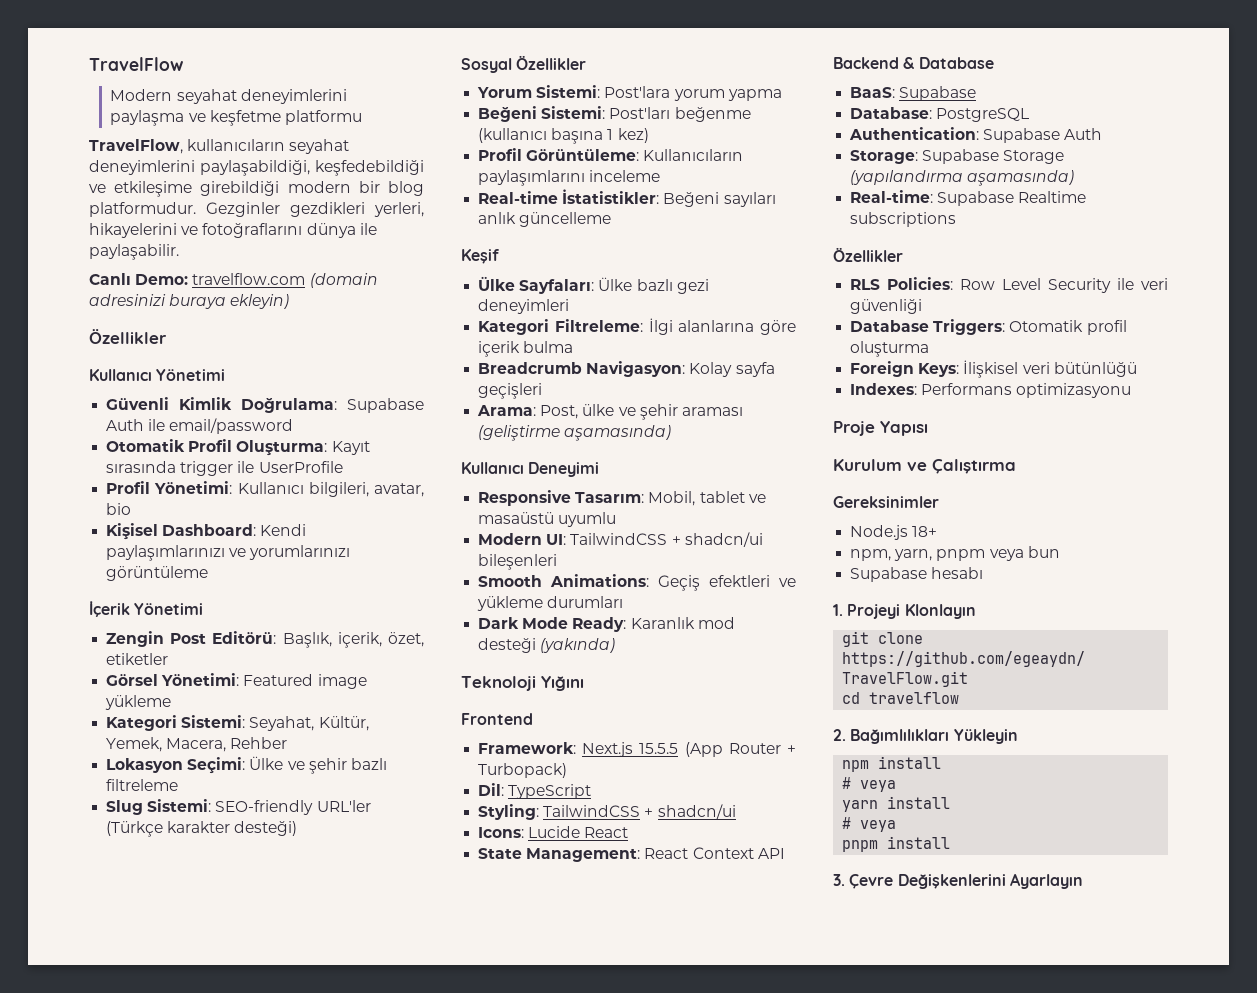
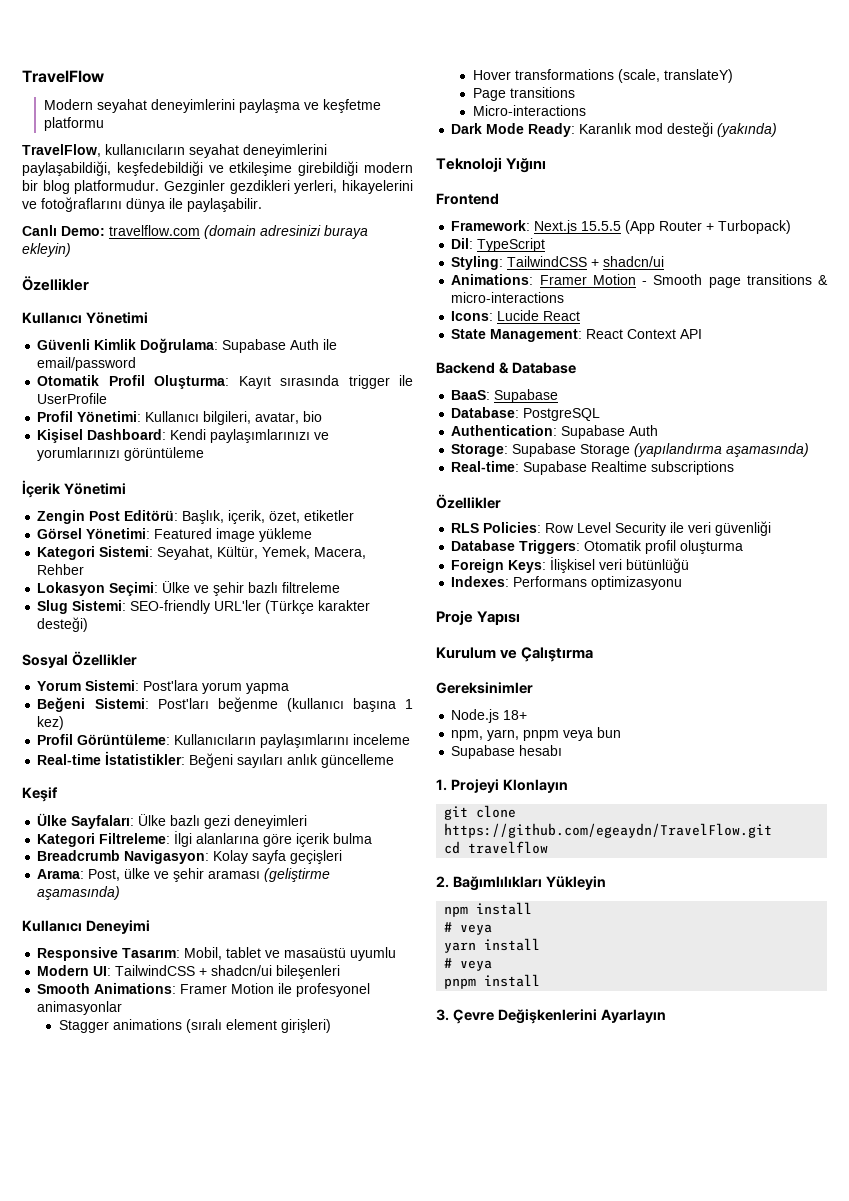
[658,575,796,591] [477,596,624,611] Geçiş efektleri ve yükleme durumları -> [180,983,371,997] [37,1001,123,1015] [58,1019,331,1033] [472,69,733,83] [472,87,575,101] [472,105,586,116] Framer Motion ile profesyonel animasyonlar // Stagger animations (sıralı element girişleri) // Hover transformations (scale, translateY) // Page transitions // Micro-interactions
(736, 811) none -> [451,274,828,288] [451,292,565,303] // Animations: Framer Motion - Smooth page transitions & micro-interactions

